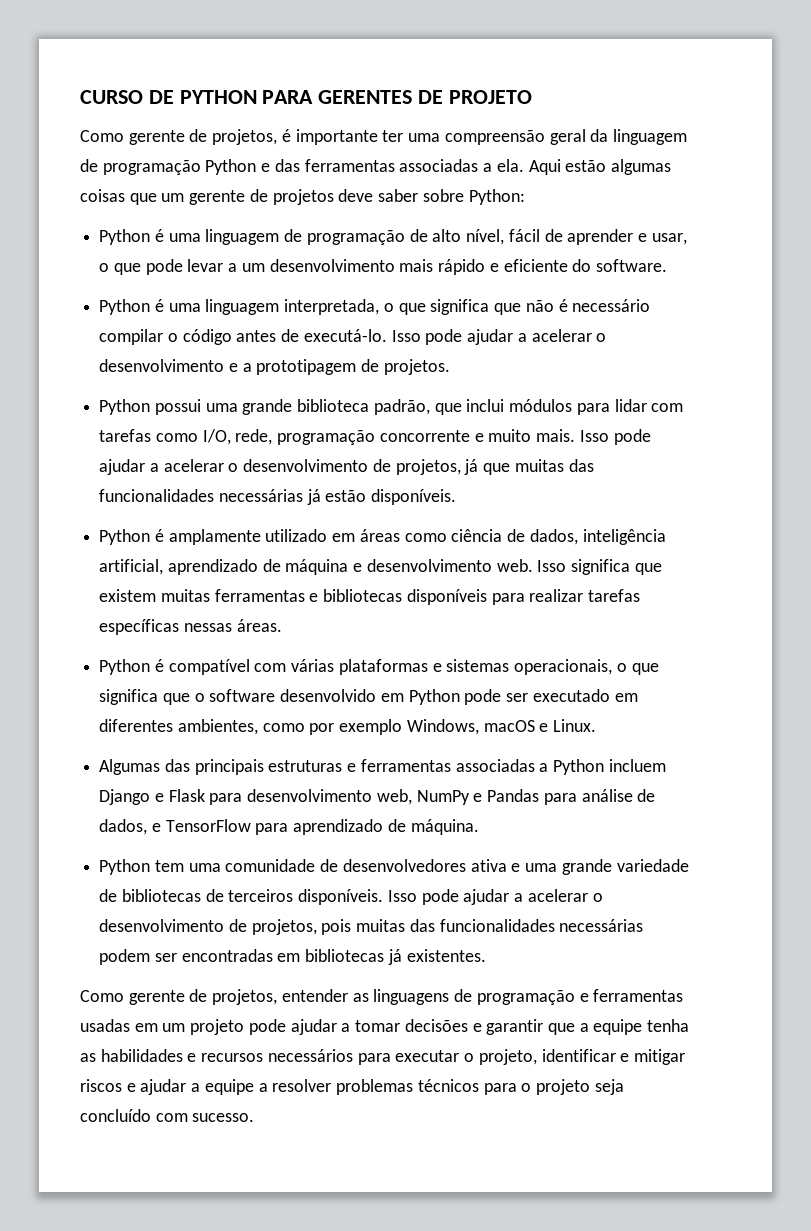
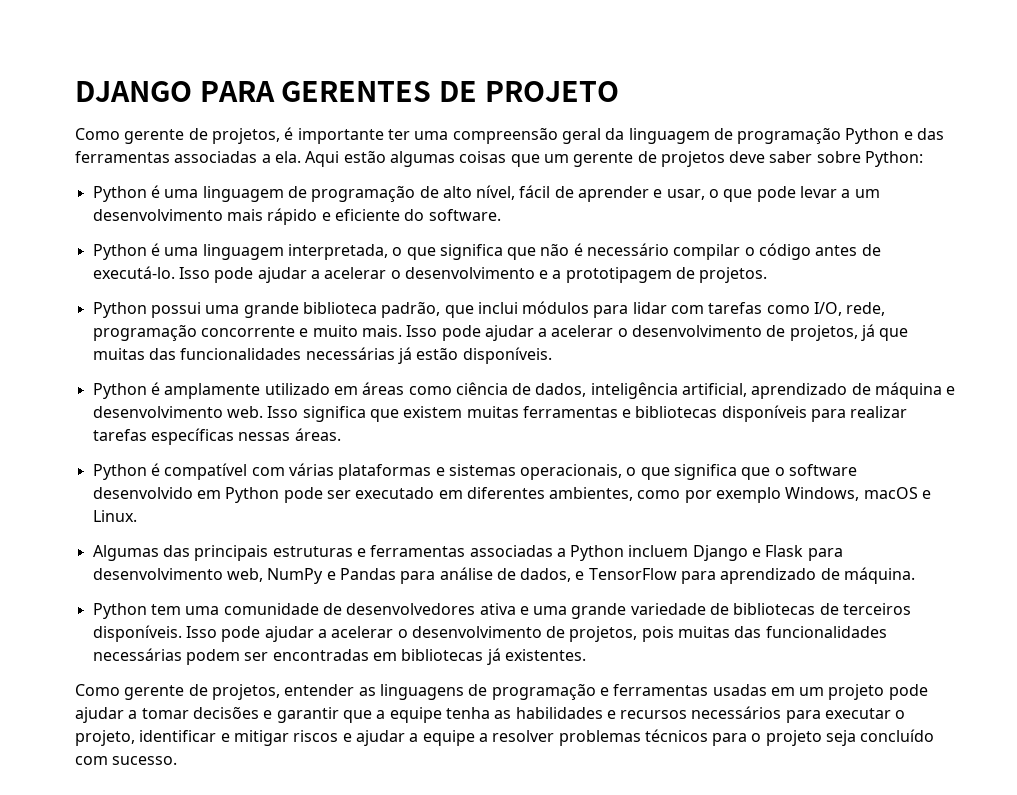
[80,90,257,104] CURSO DE PYTHON -> [75,81,192,102] DJANGO

